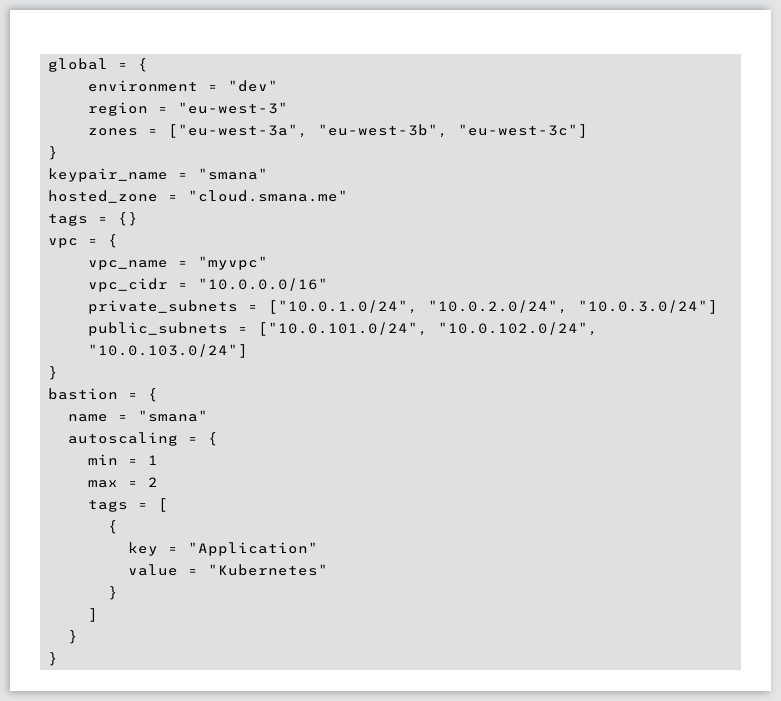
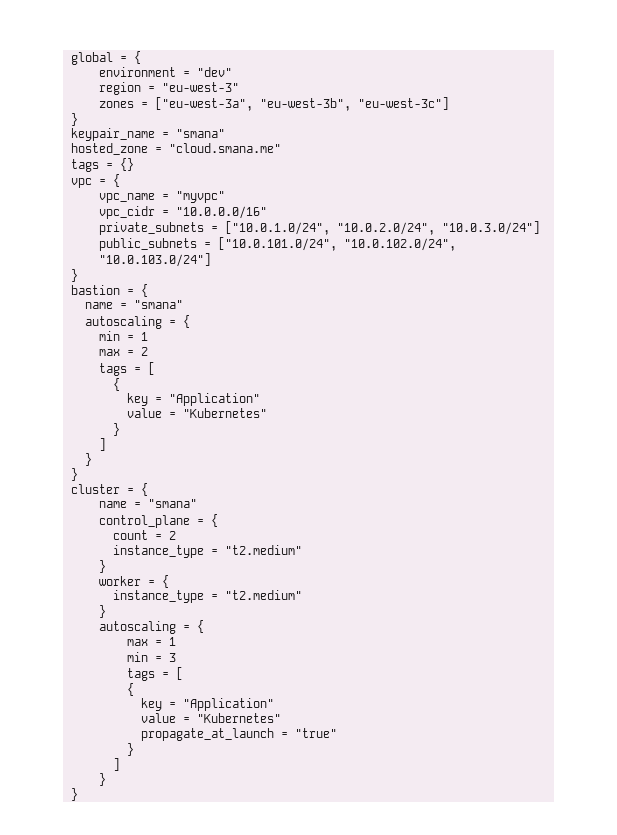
(59, 659) none -> [70,483,148,496] [98,499,197,508] [98,514,218,528] [112,530,176,540] [112,545,302,558] [98,560,106,573] [98,575,169,588] [112,590,302,603] [98,605,106,618] [98,620,204,634] [126,637,176,646] [126,652,176,662] [126,667,183,681] [126,683,134,696] [140,698,274,711] [140,713,281,723] [140,728,337,741] [126,743,134,756] [112,758,120,771] [98,773,106,786] [70,788,78,801] // cluster = { // name = "smana" // control_plane = { // count = 2 // instance_type = "t2.medium" // } // worker = { // instance_type = "t2.medium" // } // autoscaling = { // max = 1 // min = 3 // tags = [ // { // key = "Application" // value = "Kubernetes" // propagate_at_launch = "true" // } // ] // } // }

